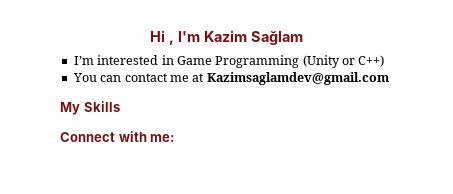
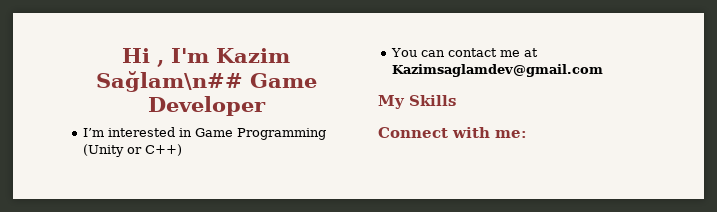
[250,30,303,45] Sağlam -> [95,71,317,92] [147,96,266,116] Sağlam\n## Game Developer

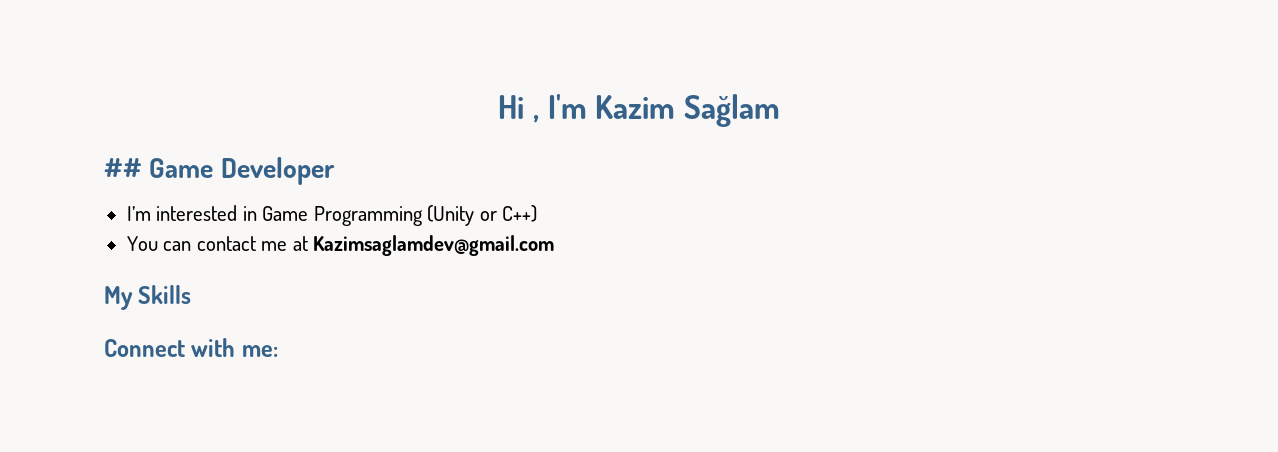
[95,71,243,92] Sağlam\n## -> [683,94,780,127] [104,158,142,178] Sağlam // ##

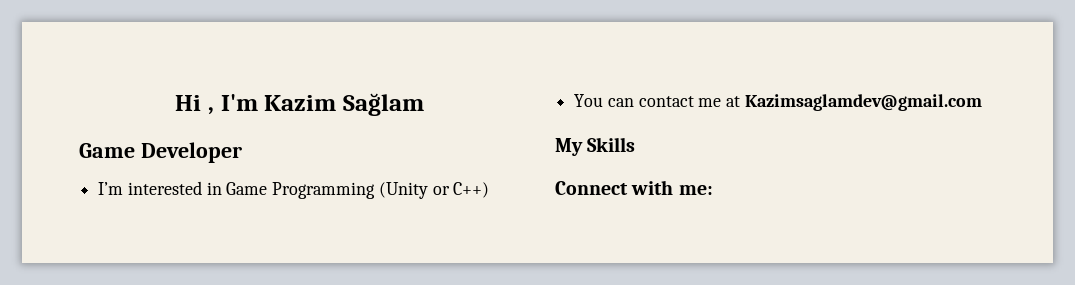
[104,158,142,178] ## -> (424, 104) none

